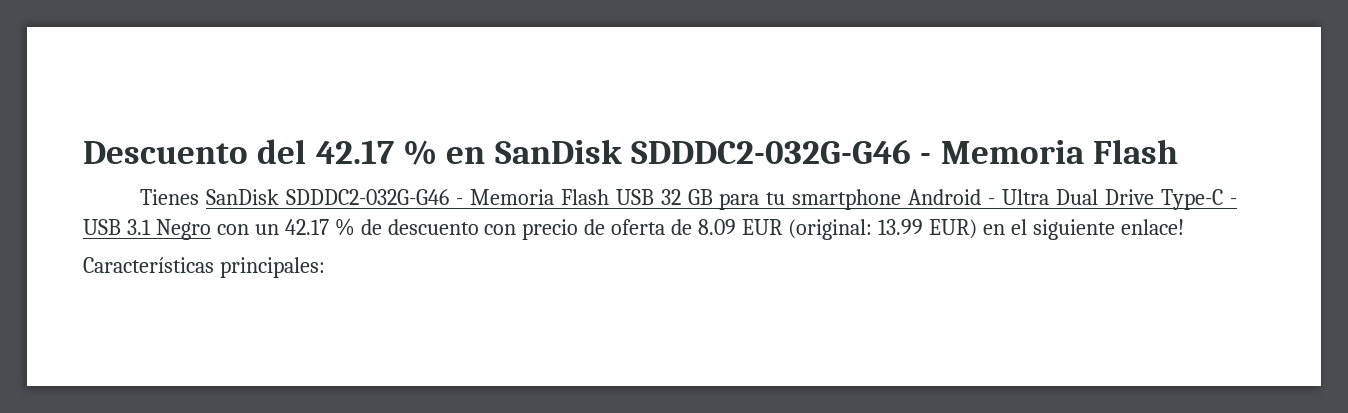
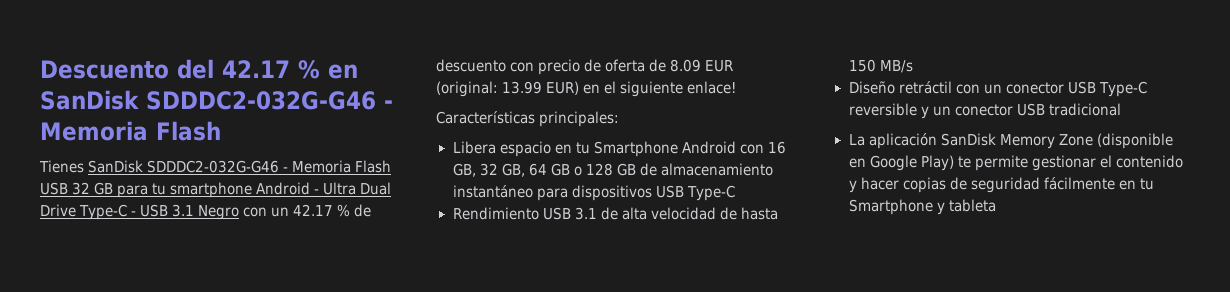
(325, 267) none -> [452,141,786,157] [452,163,773,177] [452,185,735,201] [452,207,778,220] [848,59,913,73] [848,81,1147,97] [848,103,1121,119] [848,133,1173,149] [848,155,1183,171] [848,177,1154,193] [848,199,996,215] // Libera espacio en tu Smartphone Android con 16 GB, 32 GB, 64 GB o 128 GB de almacenamiento instantáneo para dispositivos USB Type-C // Rendimiento USB 3.1 de alta velocidad de hasta 150 MB/s // Diseño retráctil con un conector USB Type-C reversible y un conector USB tradicional // La aplicación SanDisk Memory Zone (disponible en Google Play) te permite gestionar el contenido y hacer copias de seguridad fácilmente en tu Smartphone y tableta

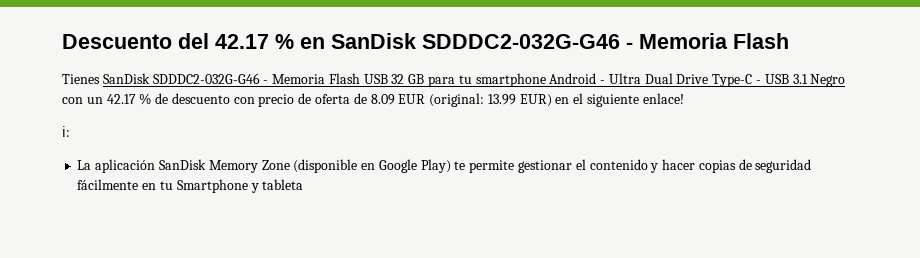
[436,111,620,127] [452,141,786,157] [452,163,773,177] [452,185,735,201] [452,207,778,220] [848,59,913,73] [848,81,1147,97] [848,103,1121,119] Características principales: // Libera espacio en tu Smartphone Android con 16 GB, 32 GB, 64 GB o 128 GB de almacenamiento instantáneo para dispositivos USB Type-C // Rendimiento USB 3.1 de alta velocidad de hasta 150 MB/s // Diseño retráctil con un conector USB Type-C reversible y un conector USB tradicional -> [62,126,70,137] ℹ:

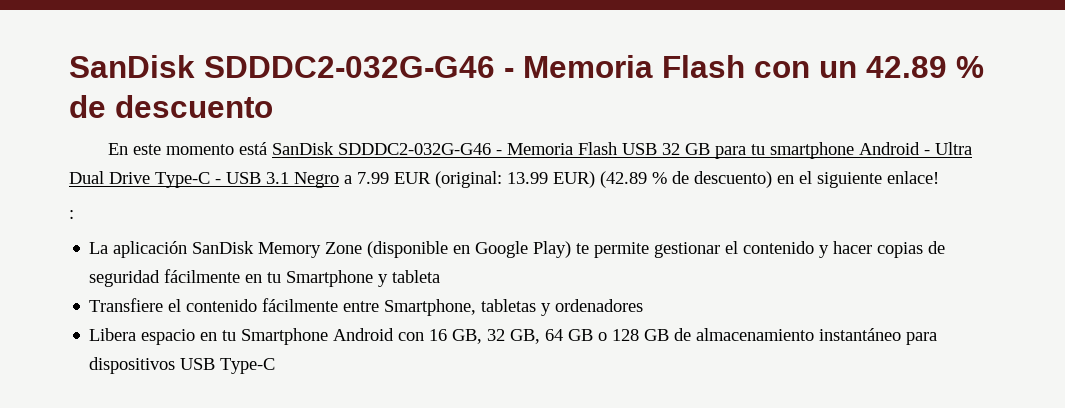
[62,33,789,49] [62,74,100,84] Descuento del 42.17 % en SanDisk SDDDC2-032G-G46 - Memoria Flash // Tienes -> [69,55,984,78] [69,95,273,118] [108,142,268,155] SanDisk SDDDC2-032G-G46 - Memoria Flash con un 42.89 % de descuento // En este momento está
[62,93,552,107] con un 42.17 % de descuento con precio de oferta de 8.09 EUR (original: 13.99 EUR) -> [344,171,772,188] a 7.99 EUR (original: 13.99 EUR) (42.89 % de descuento)
[62,126,70,137] ℹ: -> [69,210,74,219] :
(304, 184) none -> [89,298,644,316] [89,328,938,345] [89,357,276,374] // Transfiere el contenido fácilmente entre Smartphone, tabletas y ordenadores // Libera espacio en tu Smartphone Android con 16 GB, 32 GB, 64 GB o 128 GB de almacenamiento instantáneo para dispositivos USB Type-C

